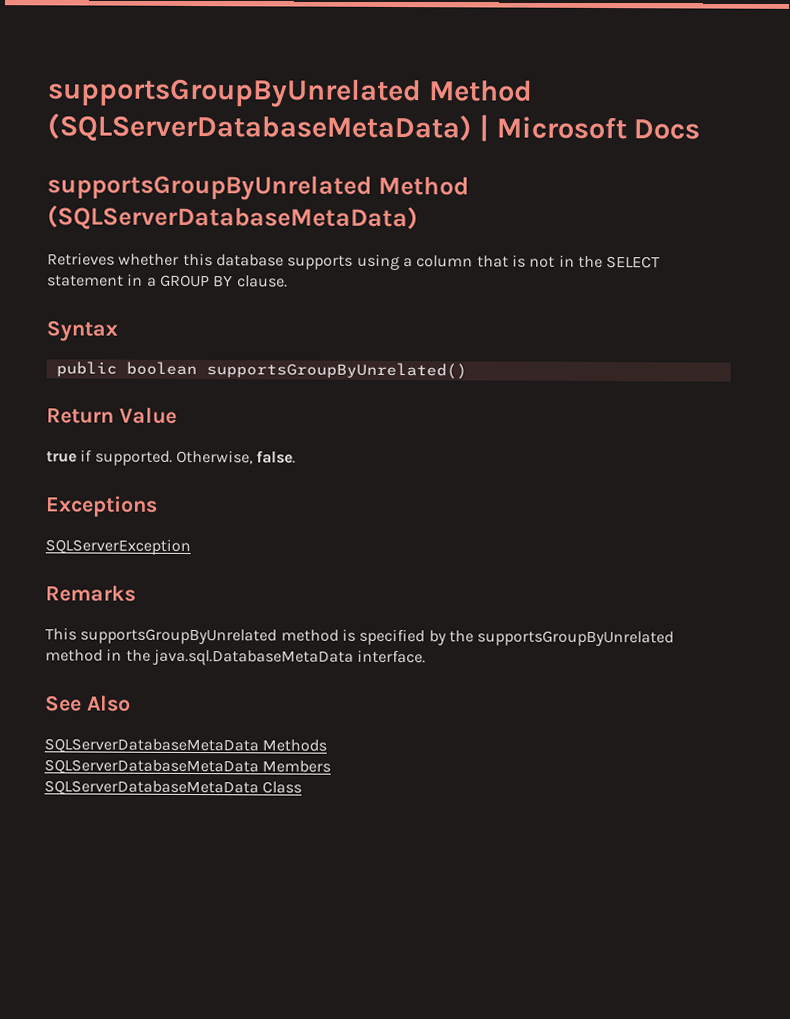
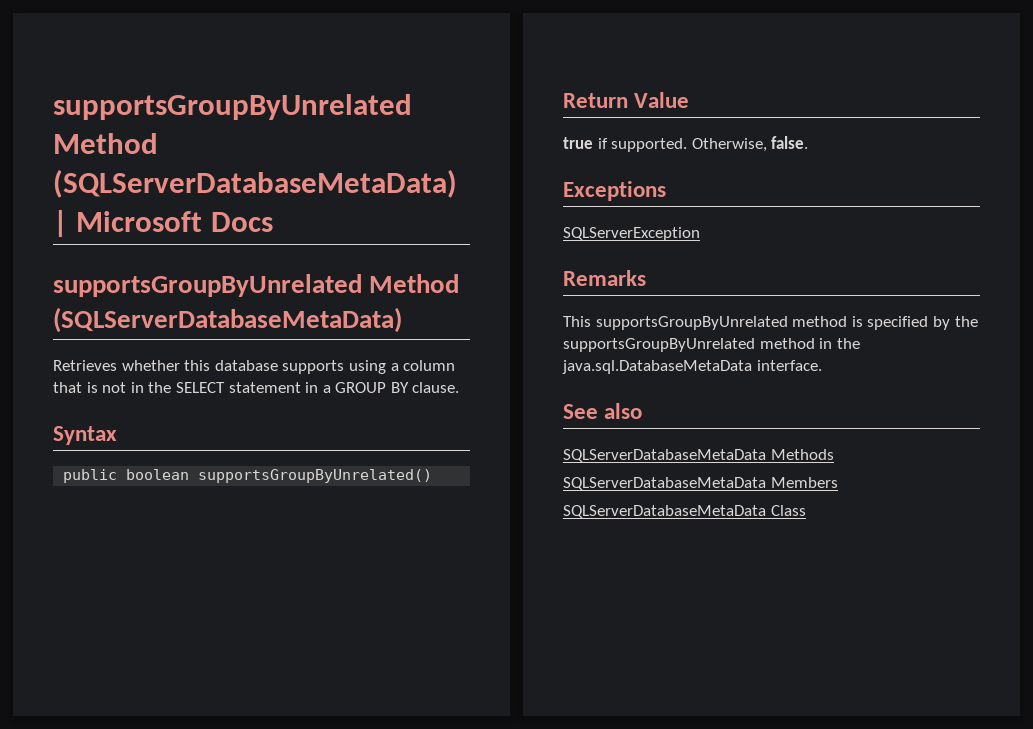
[86,695,131,712] Also -> [604,403,643,419] also

